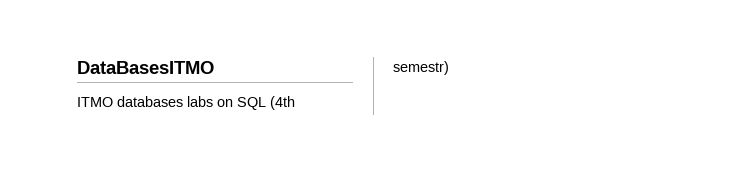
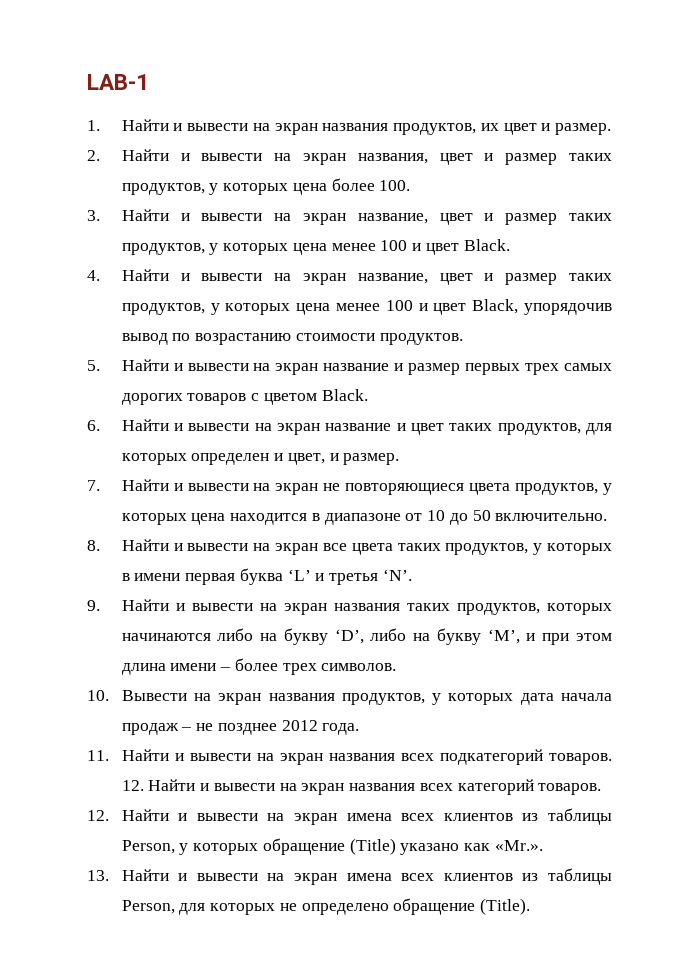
[77,61,214,74] [77,96,295,110] [393,61,449,75] DataBasesITMO // ITMO databases labs on SQL (4th semestr) -> [87,74,149,90] [87,119,611,135] [87,149,613,165] [121,178,411,195] [87,209,613,225] [121,239,510,255] [87,269,613,285] [121,299,612,315] [121,333,463,345] [87,359,612,375] [121,389,368,405] [87,419,613,435] [121,453,400,465] [87,479,612,495] [121,510,608,525] [87,539,613,555] [121,568,412,585] [87,599,613,615] [121,628,612,645] [121,658,397,675] [87,690,612,705] [121,720,360,735] [87,749,613,765] [121,779,602,795] [87,808,613,825] [121,838,543,855] [87,868,613,885] [121,898,531,915] LAB-1 // 1. Найти и вывести на экран названия продуктов, их цвет и размер. // 2. Найти и вывести на экран названия, цвет и размер таких продуктов, у которых цена более 100. // 3. Найти и вывести на экран название, цвет и размер таких продуктов, у которых цена менее 100 и цвет Black. // 4. Найти и вывести на экран название, цвет и размер таких продуктов, у которых цена менее 100 и цвет Black, упорядочив вывод по возрастанию стоимости продуктов. // 5. Найти и вывести на экран название и размер первых трех самых дорогих товаров с цветом Black. // 6. Найти и вывести на экран название и цвет таких продуктов, для которых определен и цвет, и размер. // 7. Найти и вывести на экран не повторяющиеся цвета продуктов, у которых цена находится в диапазоне от 10 до 50 включительно. // 8. Найти и вывести на экран все цвета таких продуктов, у которых в имени первая буква ‘L’ и третья ‘N’. // 9. Найти и вывести на экран названия таких продуктов, которых начинаются либо на букву ‘D’, либо на букву ‘M’, и при этом длина имени – более трех символов. // 10. Вывести на экран названия продуктов, у которых дата начала продаж – не позднее 2012 года. // 11. Найти и вывести на экран названия всех подкатегорий товаров. 12. Найти и вывести на экран названия всех категорий товаров. // 12. Найти и вывести на экран имена всех клиентов из таблицы Person, у которых обращение (Title) указано как «Mr.». // 13. Найти и вывести на экран имена всех клиентов из таблицы Person, для которых не определено обращение (Title).

